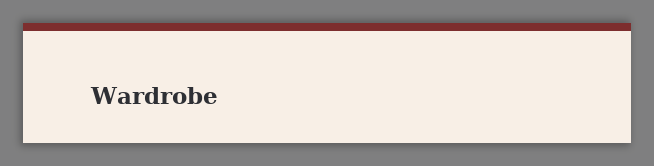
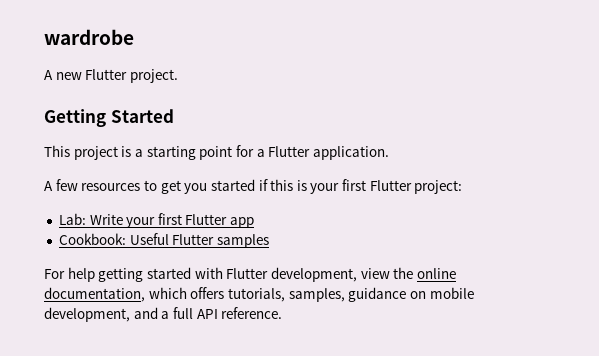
[90,87,218,104] Wardrobe -> [44,29,134,45] [44,69,178,83] [44,109,174,127] [44,145,389,160] [44,179,463,194] [58,213,255,228] [58,233,269,248] [44,267,456,282] [44,287,474,302] [44,307,283,322] wardrobe // A new Flutter project. // Getting Started // This project is a starting point for a Flutter application. // A few resources to get you started if this is your first Flutter project: // Lab: Write your first Flutter app // Cookbook: Useful Flutter samples // For help getting started with Flutter development, view the online documentation, which offers tutorials, samples, guidance on mobile development, and a full API reference.

